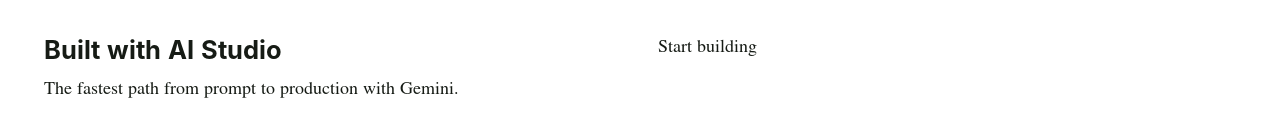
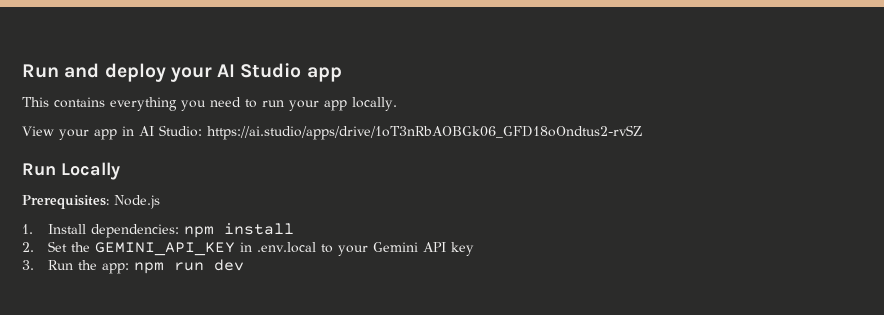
[44,39,282,59] [44,82,459,98] [658,39,757,56] Built with AI Studio // The fastest path from prompt to production with Gemini. // Start building -> [22,63,342,82] [22,97,397,111] [22,125,642,140] [22,162,120,180] [22,195,160,209] [22,223,295,238] [22,241,475,256] [22,259,245,274] Run and deploy your AI Studio app // This contains everything you need to run your app locally. // View your app in AI Studio: https://ai.studio/apps/drive/1oT3nRbAOBGk06_GFD18oOndtus2-rvSZ // Run Locally // Prerequisites: Node.js // 1. Install dependencies: npm install // 2. Set the GEMINI_API_KEY in .env.local to your Gemini API key // 3. Run the app: npm run dev

